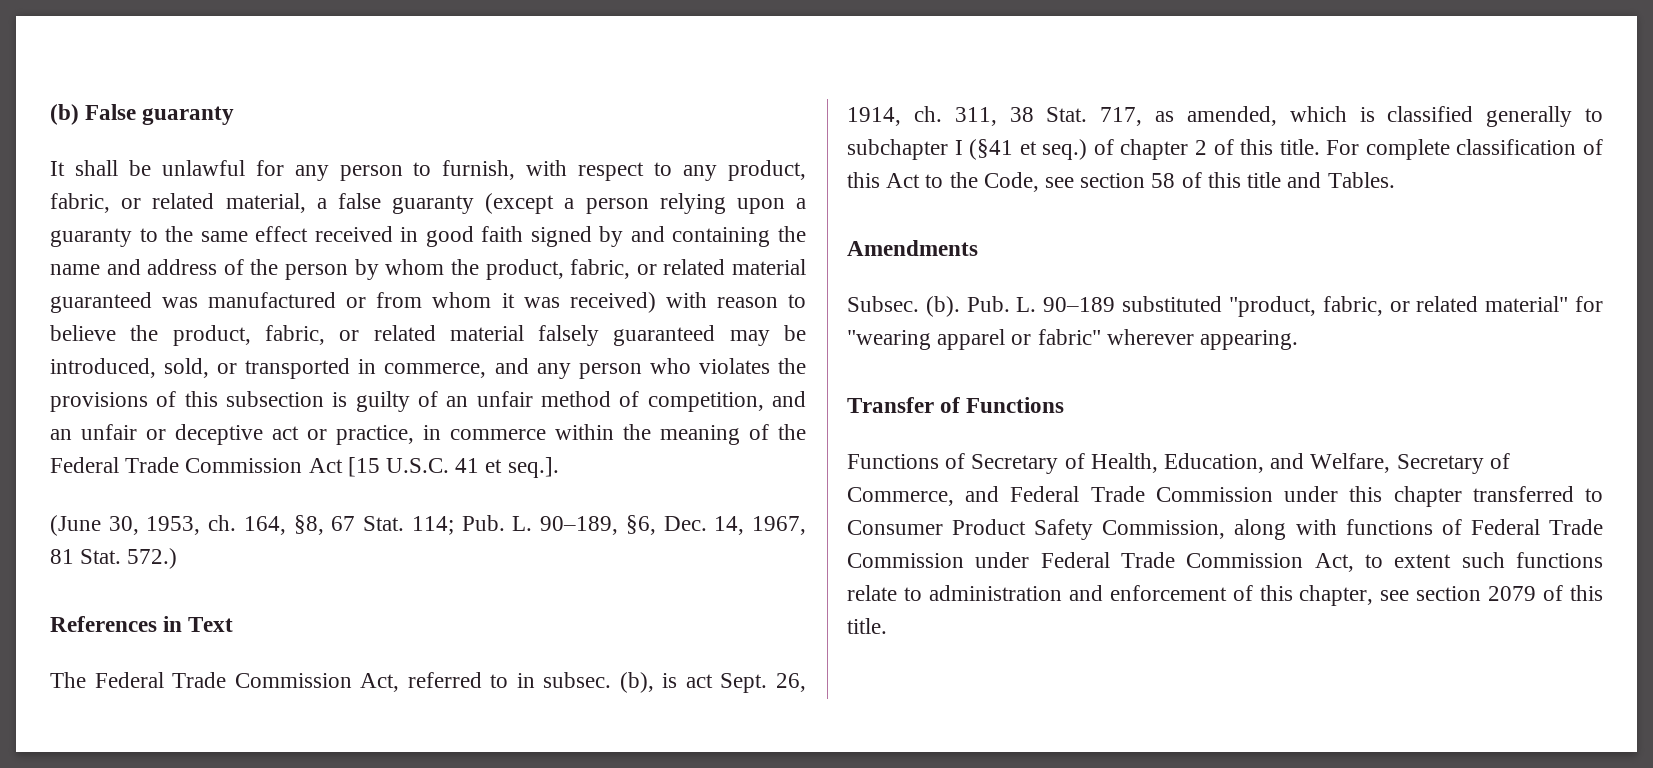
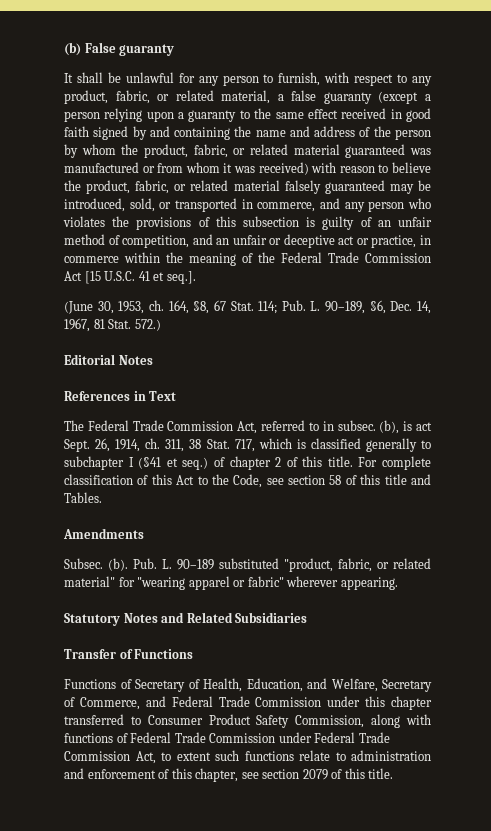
(178, 558) none -> [64,354,153,365] // Editorial Notes
[1155,106,1277,126] as amended, -> (255, 445) none
(1299, 340) none -> [64,612,308,626] // Statutory Notes and Related Subsidiaries

